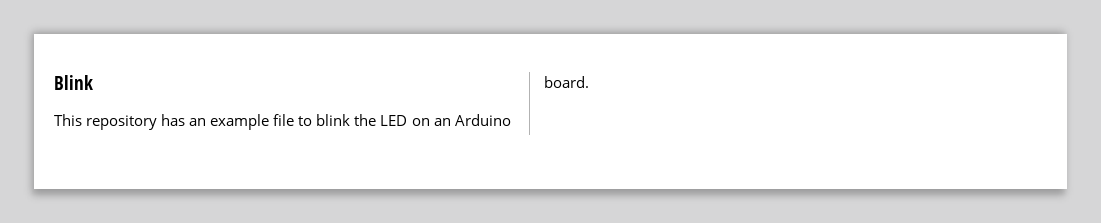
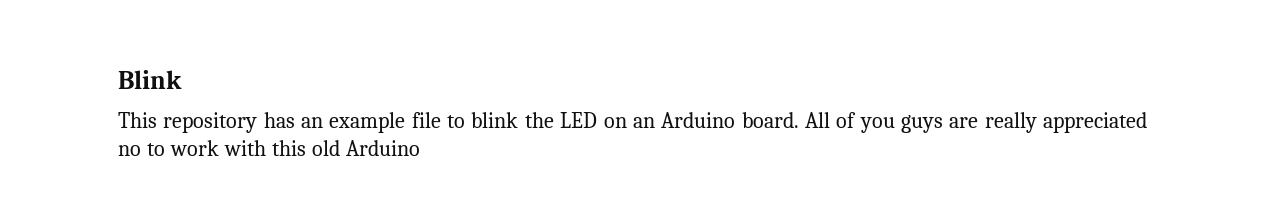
(589, 82) none -> [804,112,1148,133] [118,140,420,156] All of you guys are really appreciated no to work with this old Arduino

